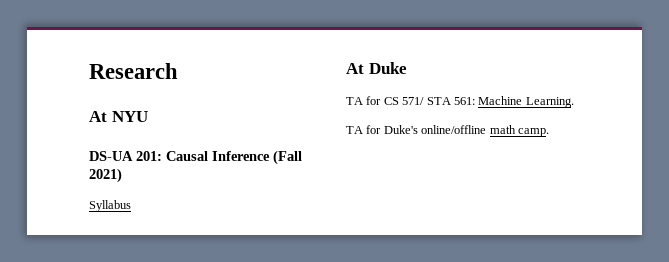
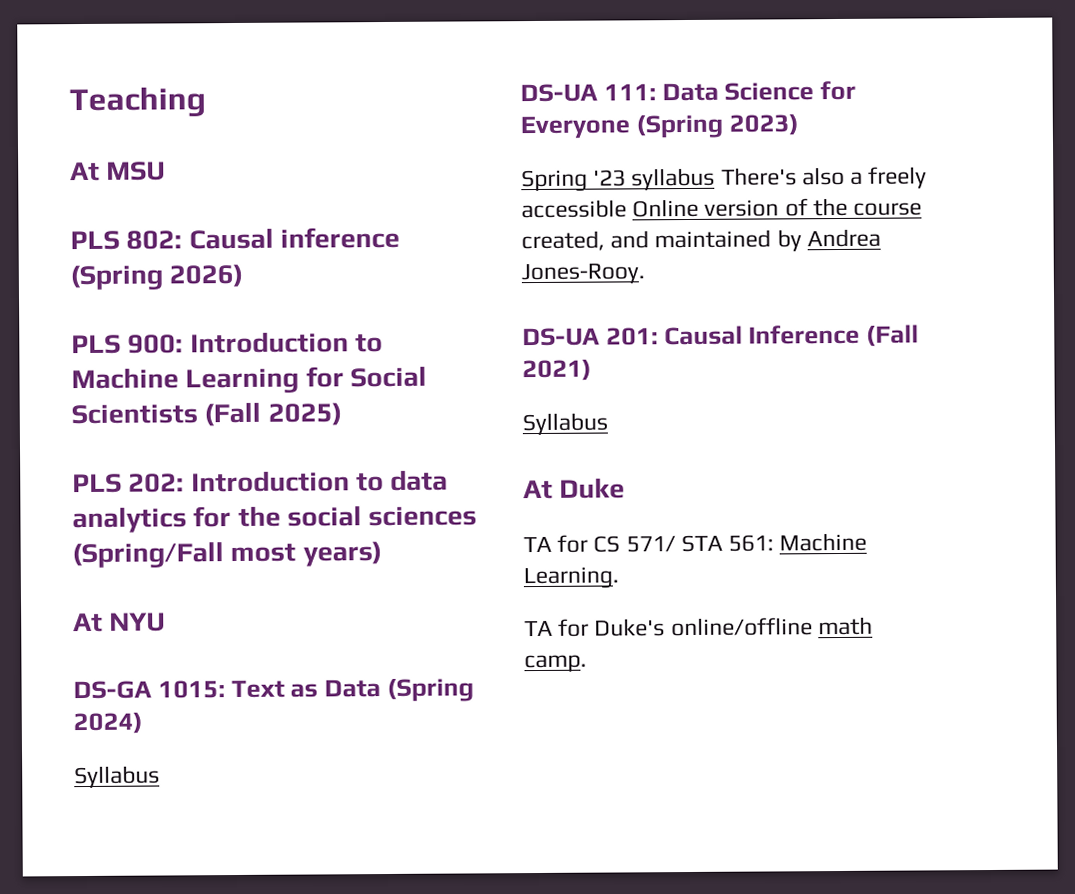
[89,63,178,79] [89,111,148,122] Research // At NYU -> [69,86,206,118] [70,161,167,182] [70,226,400,251] [70,263,244,291] [71,332,383,355] [71,366,427,394] [71,402,342,427] [72,470,449,494] [72,506,478,534] [72,541,382,569] [73,612,167,633] [73,678,474,703] [73,712,143,735] [74,765,160,789] [520,80,856,103] [520,114,799,140] [521,166,928,193] [521,197,923,219] [521,228,881,252] [521,263,645,285] Teaching // At MSU // PLS 802: Causal inference (Spring 2026) // PLS 900: Introduction to Machine Learning for Social Scientists (Fall 2025) // PLS 202: Introduction to data analytics for the social sciences (Spring/Fall most years) // At NYU // DS-GA 1015: Text as Data (Spring 2024) // Syllabus // DS-UA 111: Data Science for Everyone (Spring 2023) // Spring '23 syllabus There's also a freely accessible Online version of the course created, and maintained by Andrea Jones-Rooy.

